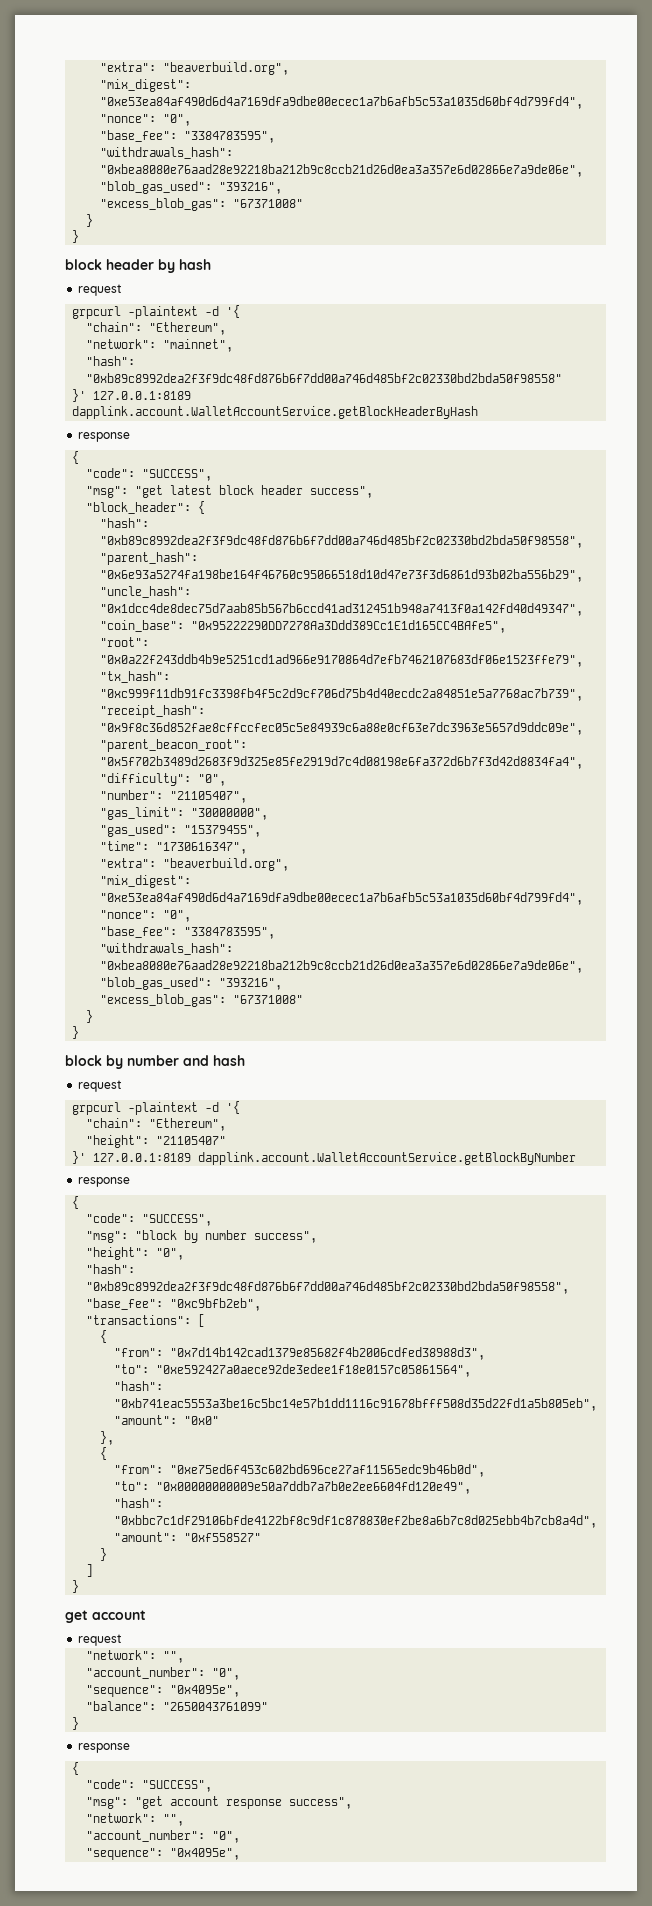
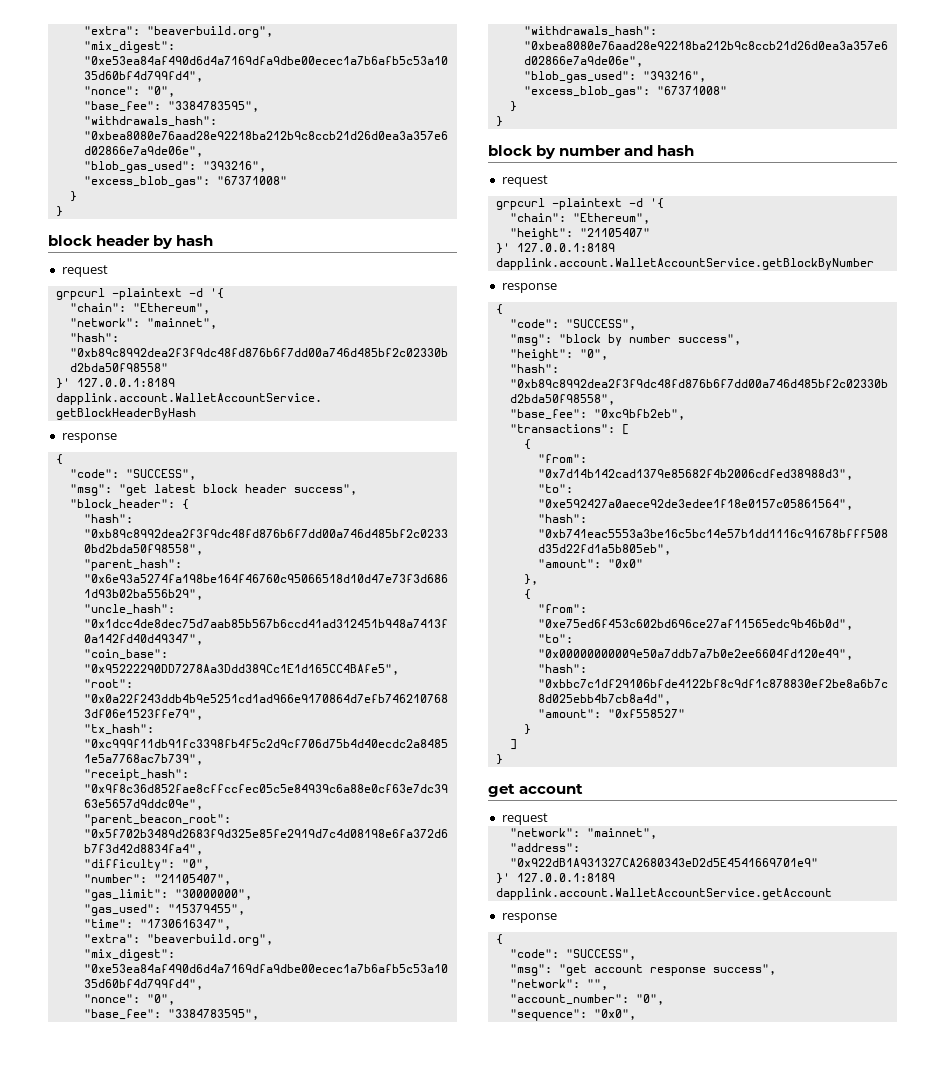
[163,1651,185,1663] [86,1667,241,1680] [86,1685,241,1697] [86,1701,269,1711] [72,1717,80,1730] "", // "account_number": "0", // "sequence": "0x4095e", // "balance": "2650043761099" // } -> [586,828,657,839] [509,843,580,852] [509,858,818,867] [495,873,615,884] [495,888,832,900] "mainnet", // "address": "0x922dB1A931327CA2680343eD2d5E4541669701e9" // }' 127.0.0.1:8189 dapplink.account.WalletAccountService.getAccount
[170,1848,241,1860] "0x4095e", -> [593,1009,636,1020] "0x0",

